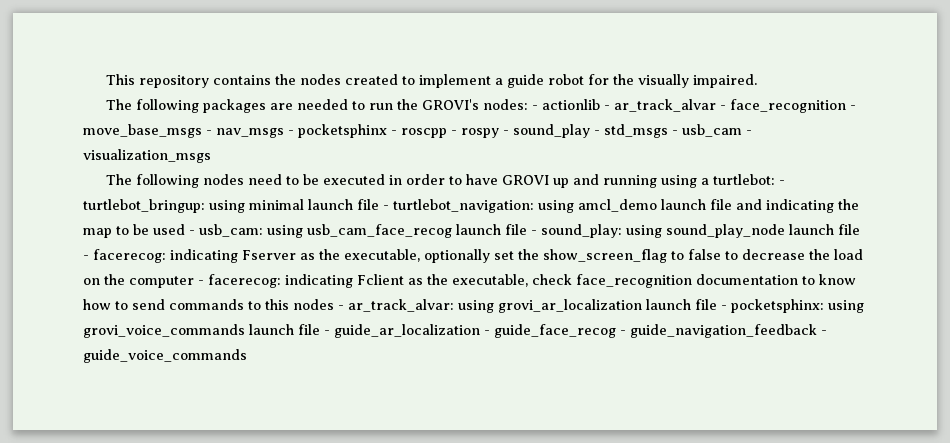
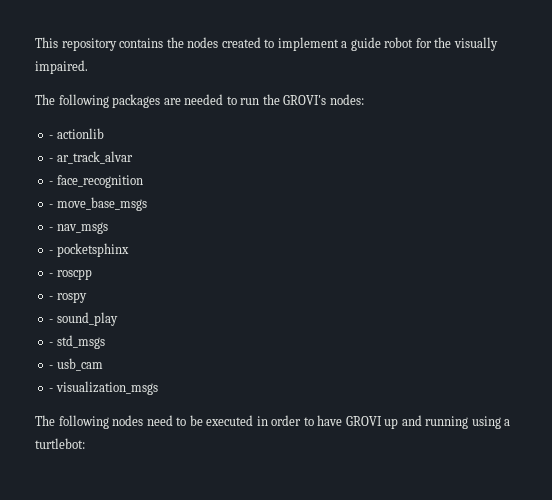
(528, 104) none -> (364, 99) //
(600, 104) none -> (104, 133) //
(716, 105) none -> (133, 157) //
(846, 106) none -> (143, 181) //
(202, 131) none -> (147, 204) //
(284, 133) none -> (108, 228) //
(387, 131) none -> (129, 250) //
(447, 133) none -> (92, 274) //
(499, 133) none -> (87, 297) //
(590, 131) none -> (118, 319) //
(668, 131) none -> (105, 342) //
(742, 130) none -> (103, 364) //
[778,180,785,185] [83,199,859,213] [83,224,860,238] [83,249,863,263] [83,274,856,288] [83,299,864,313] [83,324,827,338] [83,349,247,363] - turtlebot_bringup: using minimal launch file - turtlebot_navigation: using amcl_demo launch file and indicating the map to be used - usb_cam: using usb_cam_face_recog launch file - sound_play: using sound_play_node launch file - facerecog: indicating Fserver as the executable, optionally set the show_screen_flag to false to decrease the load on the computer - facerecog: indicating Fclient as the executable, check face_recognition documentation to know how to send commands to this nodes - ar_track_alvar: using grovi_ar_localization launch file - pocketsphinx: using grovi_voice_commands launch file - guide_ar_localization - guide_face_recog - guide_navigation_feedback - guide_voice_commands -> (85, 443) none

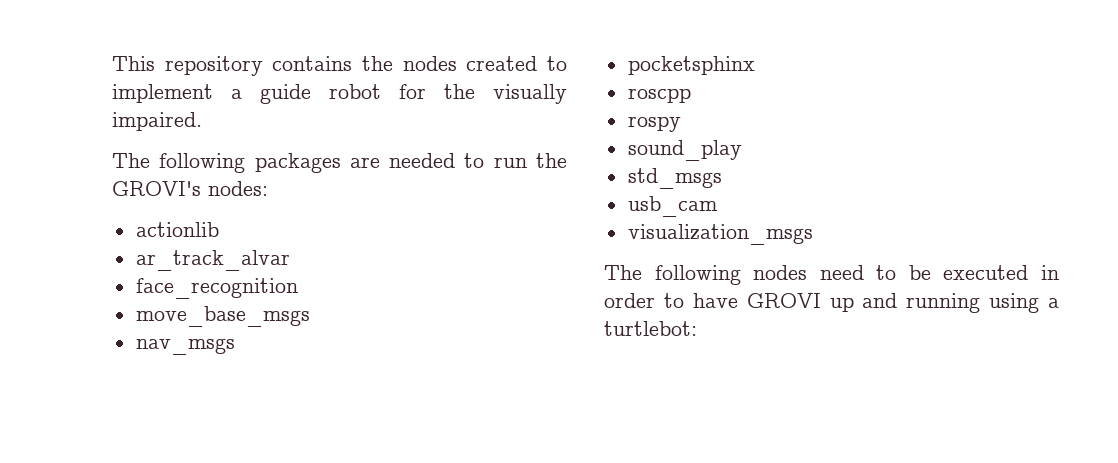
[49,135,54,139] - -> (268, 188) none
[49,158,54,162] - -> (219, 229) none
[49,181,54,185] - -> (290, 260) none
[49,204,54,208] - -> (298, 288) none
[49,227,54,231] - -> (310, 316) none
[49,250,54,254] - -> (235, 346) none
[49,273,54,277] - -> (755, 65) none
[49,296,54,300] - -> (691, 95) none
[49,319,54,323] - -> (681, 124) none
[49,342,54,346] - -> (742, 150) none
[49,365,54,369] - -> (722, 178) none
[49,388,54,392] - -> (718, 206) none

